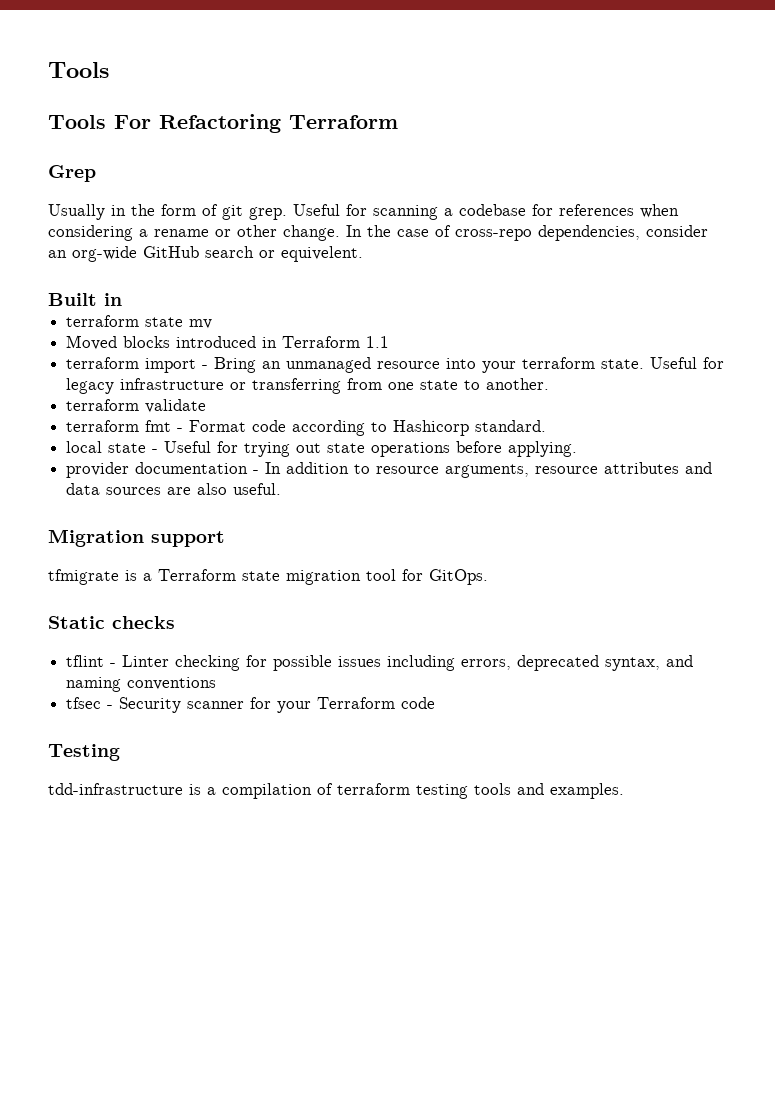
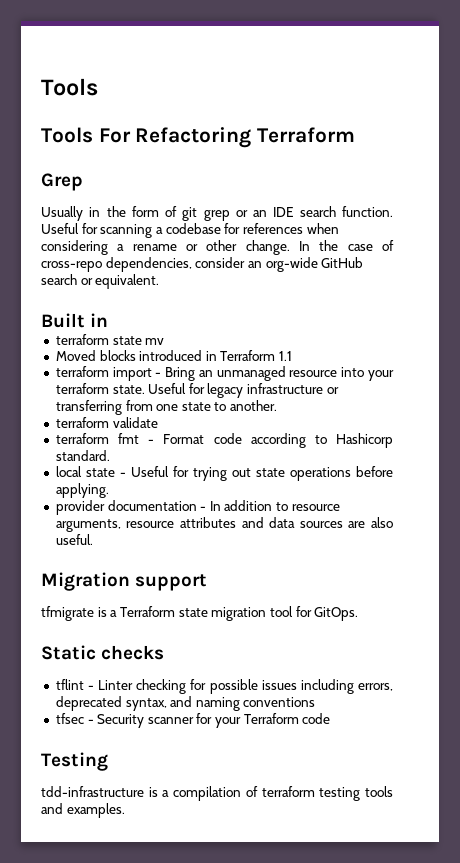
[249,207,287,220] grep. -> [203,206,393,221] grep or an IDE search function.
[281,246,363,262] equivelent. -> [95,274,160,289] equivalent.

